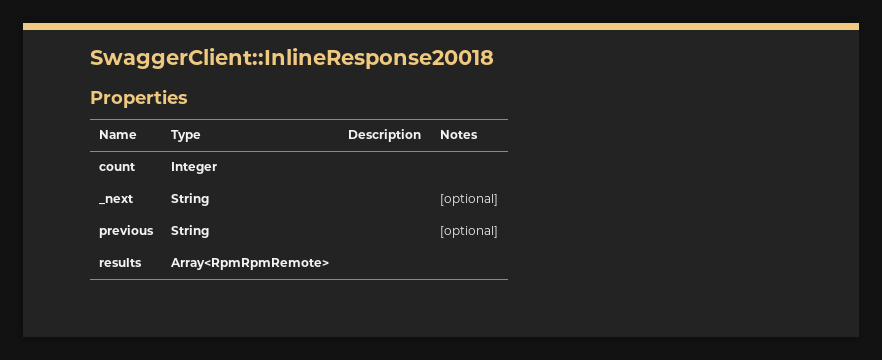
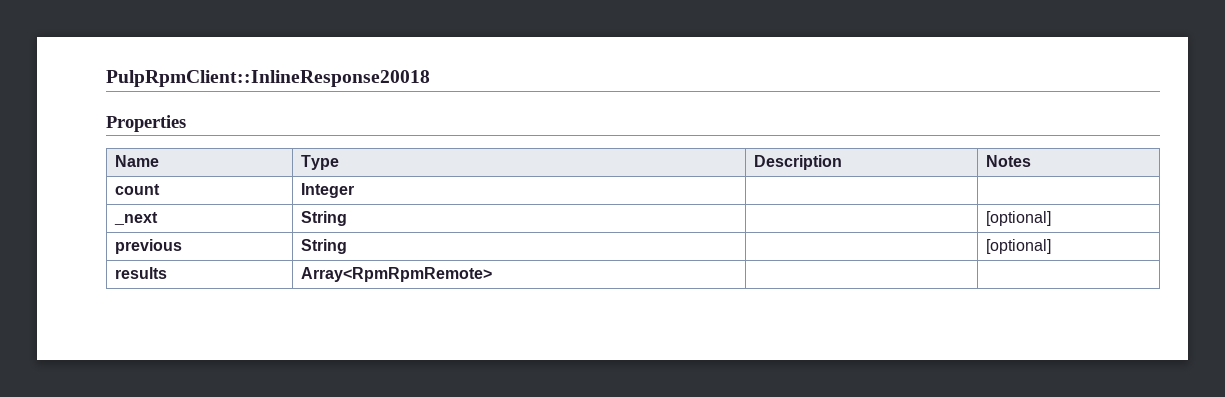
[90,48,494,69] SwaggerClient::InlineResponse20018 -> [106,70,430,87] PulpRpmClient::InlineResponse20018

